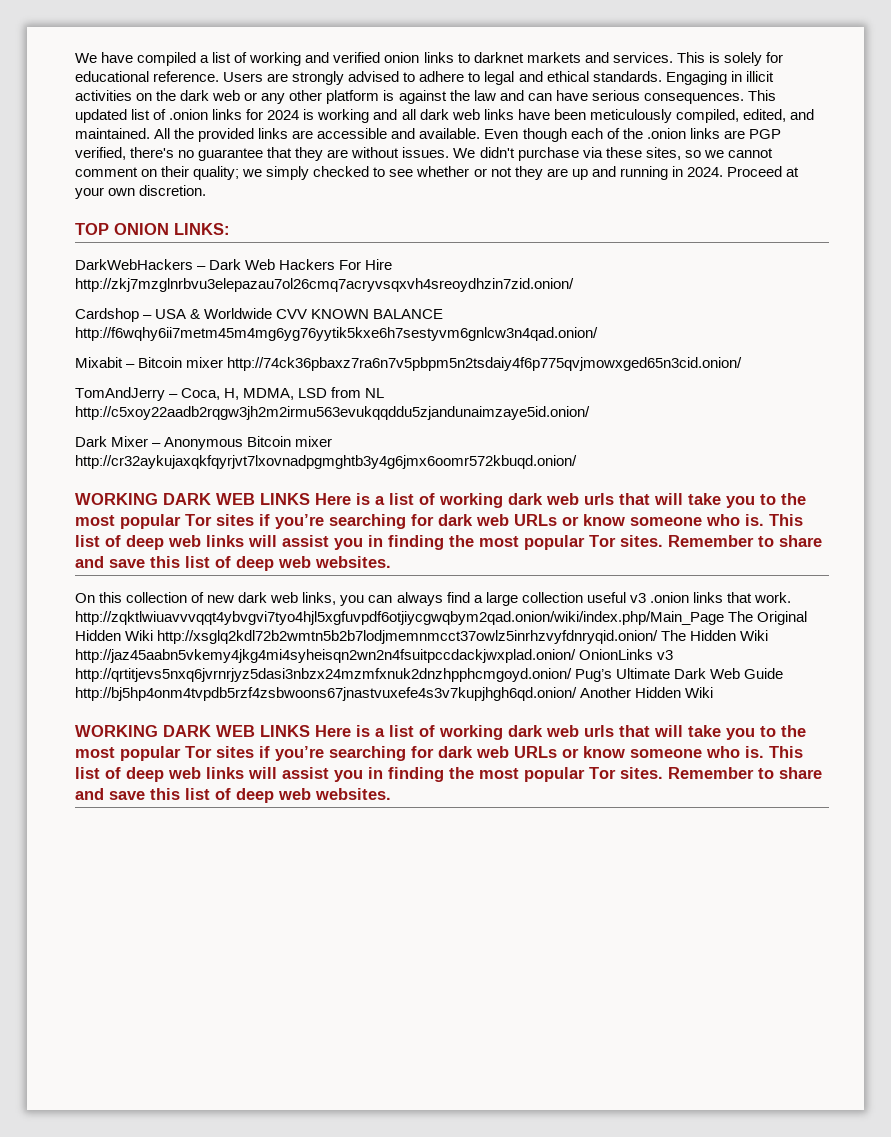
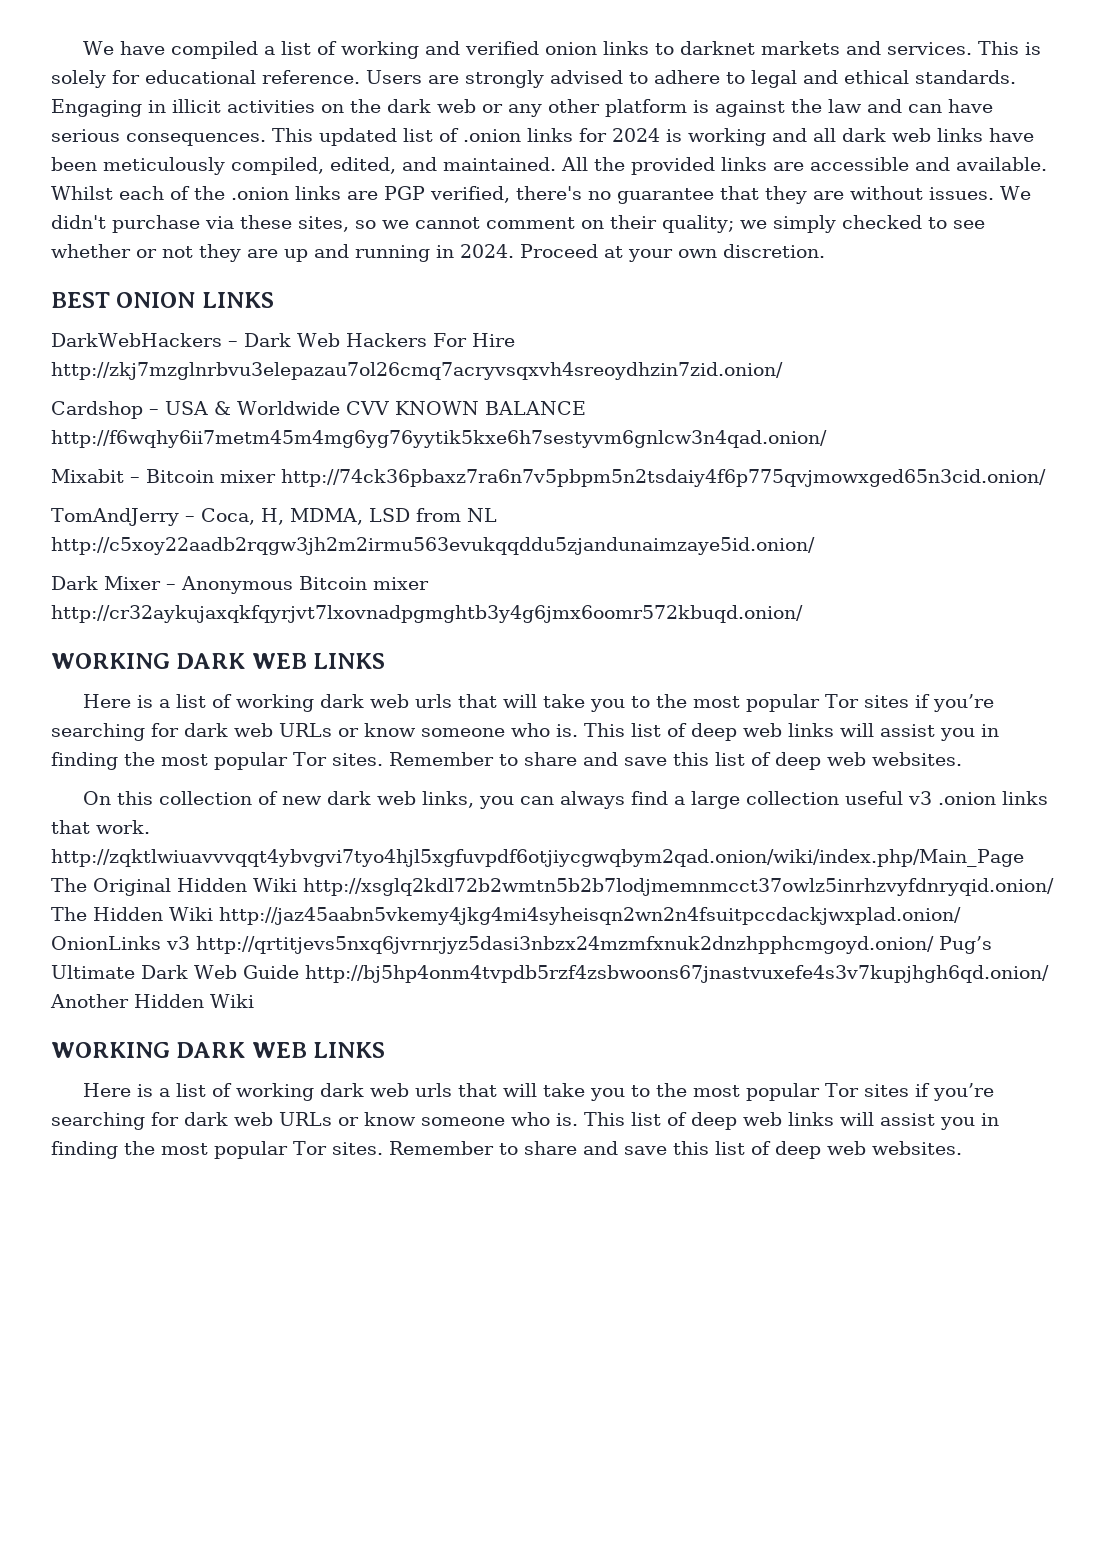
[484,128,567,142] Even though -> [51,186,113,200] Whilst
[75,223,230,235] TOP ONION LINKS: -> [51,292,274,308] BEST ONION LINKS
(310, 499) none -> (386, 661) //
(310, 731) none -> (386, 1050) //

